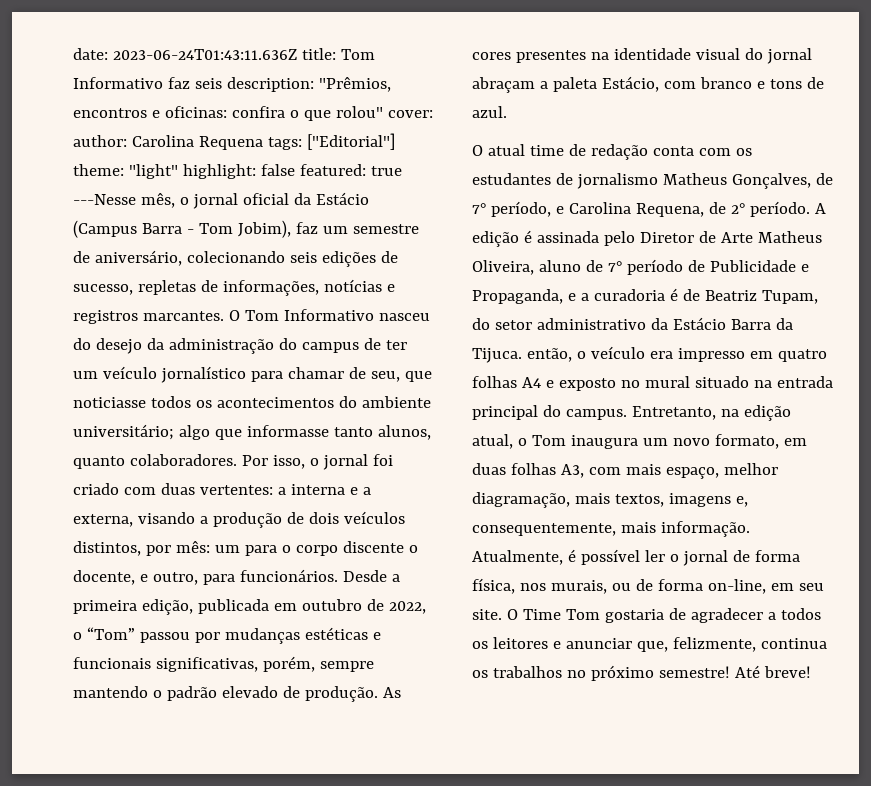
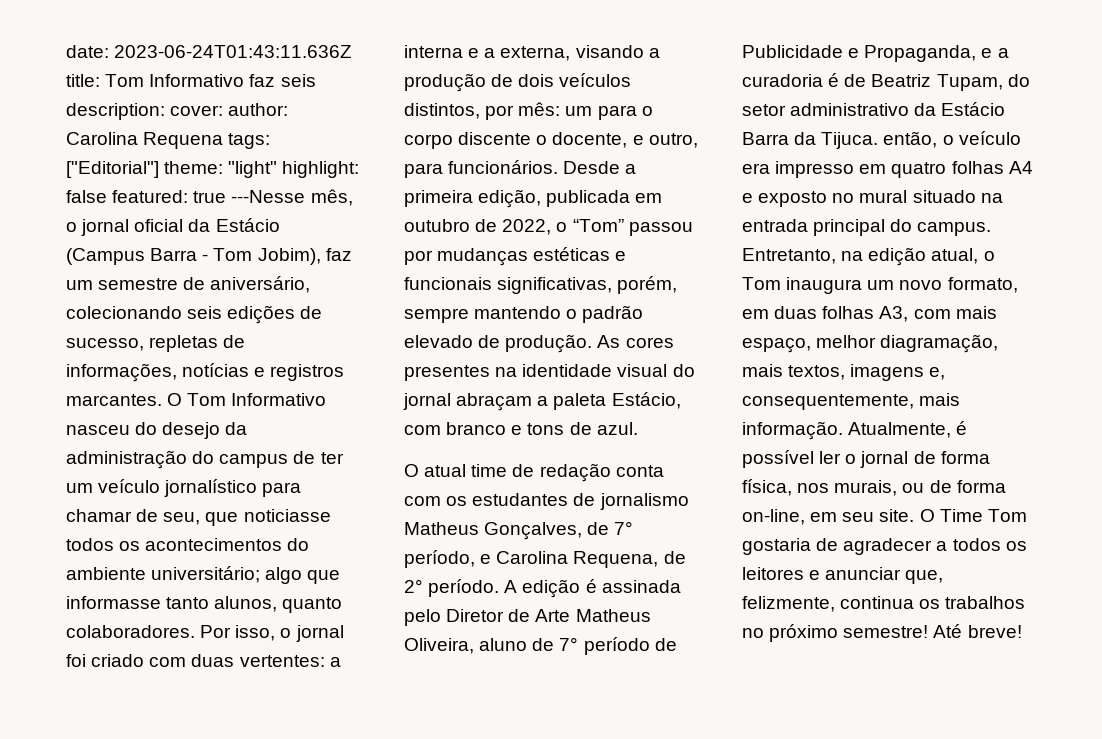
[318,77,391,92] [73,106,383,121] "Prêmios, encontros e oficinas: confira o que rolou" -> (165, 111) none

